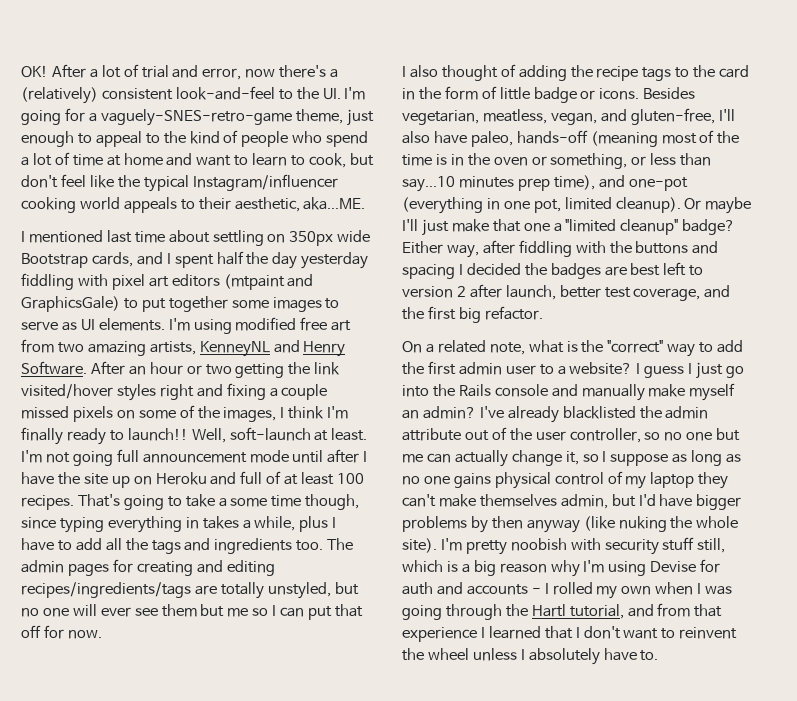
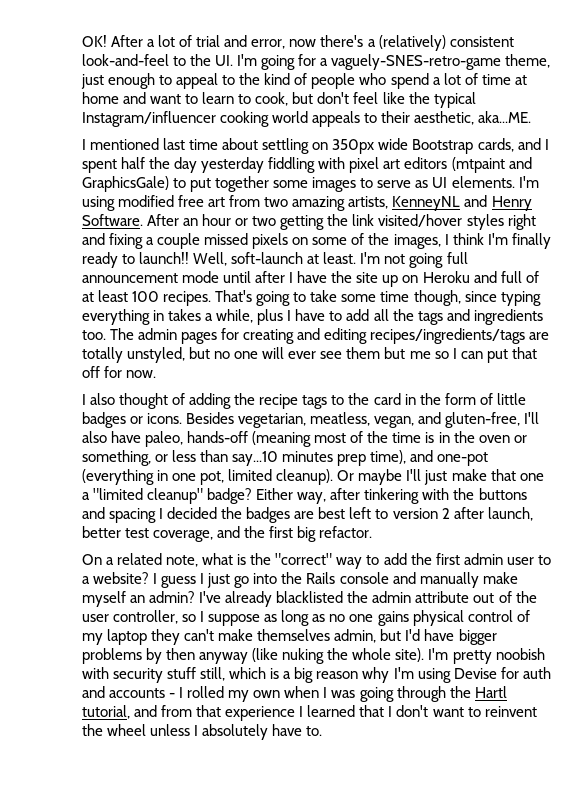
[218,498,227,507] a -> (338, 296) none
[533,87,577,103] badge -> [82,412,126,428] badges
[518,240,572,257] fiddling -> [364,488,420,504] tinkering
[664,428,741,441] [402,450,599,467] no one but me can actually change it, so -> (197, 618) none

